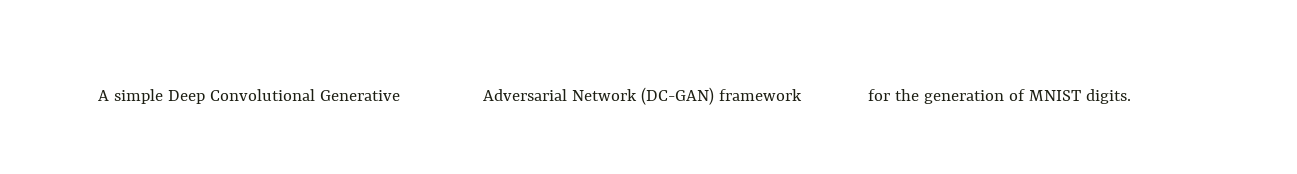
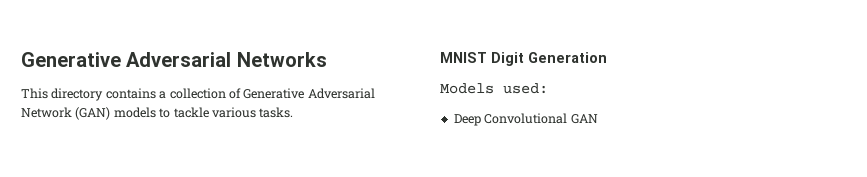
[98,87,1131,105] A simple Deep Convolutional Generative Adversarial Network (DC-GAN) framework for the generation of MNIST digits. -> [21,52,327,67] [21,88,375,101] [21,107,294,120] [440,52,607,66] [440,83,548,94] [453,113,598,126] Generative Adversarial Networks // This directory contains a collection of Generative Adversarial Network (GAN) models to tackle various tasks. // MNIST Digit Generation // Models used: // Deep Convolutional GAN

